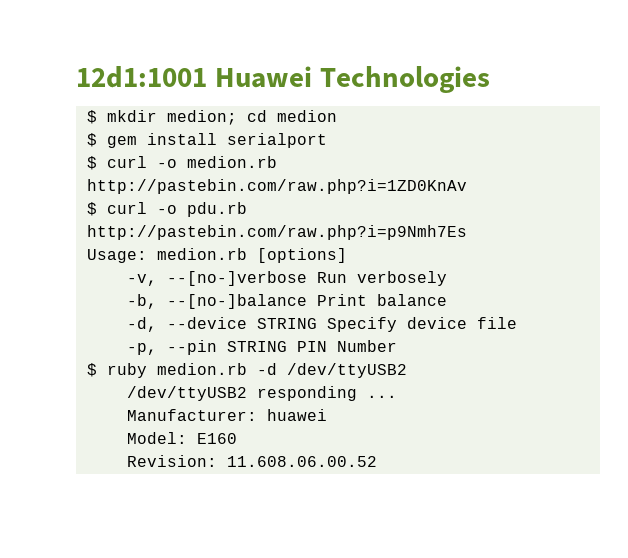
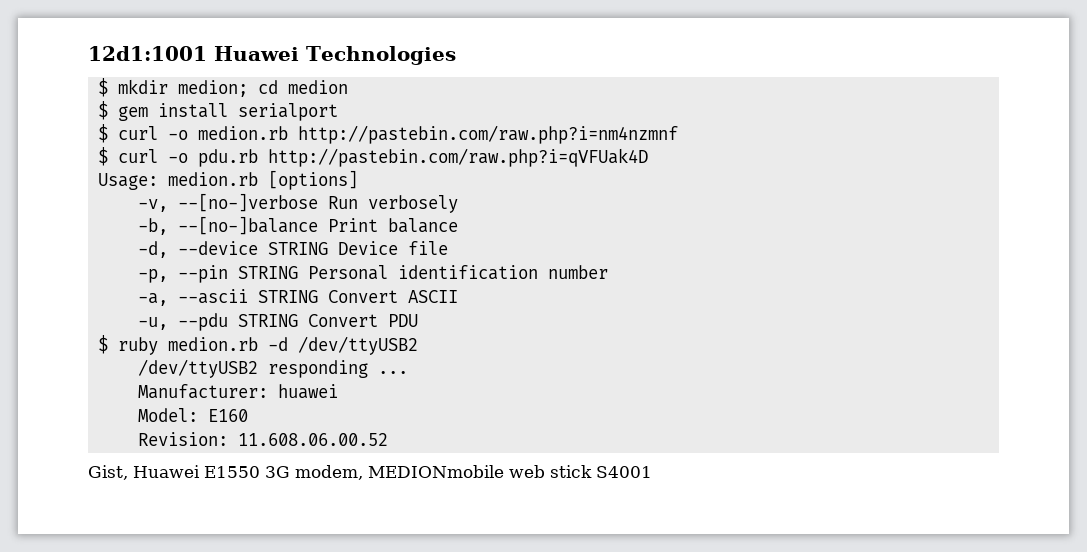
[87,179,468,194] http://pastebin.com/raw.php?i=1ZD0KnAv -> [297,125,678,144] http://pastebin.com/raw.php?i=nm4nzmnf
[87,225,468,240] http://pastebin.com/raw.php?i=p9Nmh7Es -> [267,148,648,167] http://pastebin.com/raw.php?i=qVFUak4D
[327,317,468,332] Specify device -> [337,241,398,255] Device
[297,340,398,352] PIN Number -> [307,265,608,280] [137,289,458,306] [137,313,418,331] Personal identification number // -a, --ascii STRING Convert ASCII // -u, --pdu STRING Convert PDU
(378, 461) none -> [88,465,652,480] // Gist, Huawei E1550 3G modem, MEDIONmobile web stick S4001

